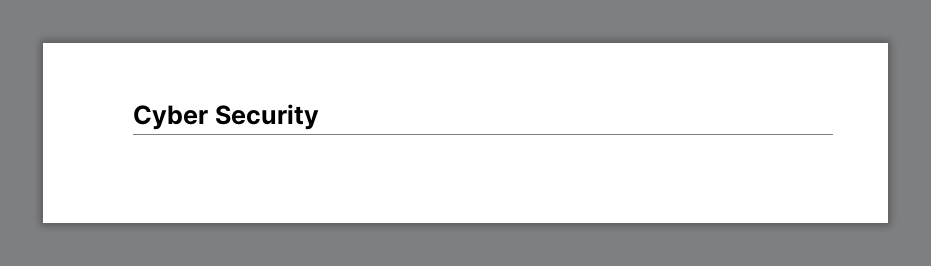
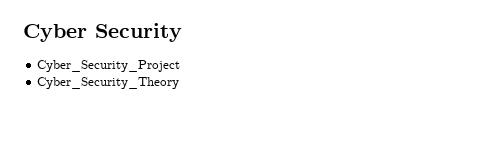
(320, 117) none -> [37,60,181,72] [37,77,180,89] // Cyber_Security_Project // Cyber_Security_Theory

